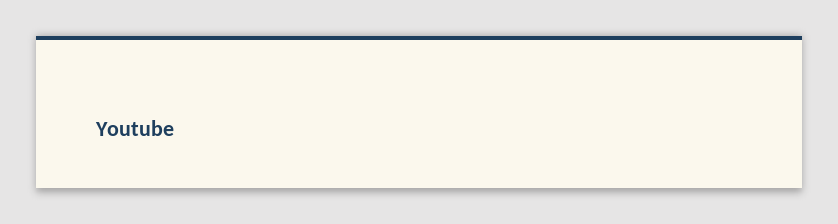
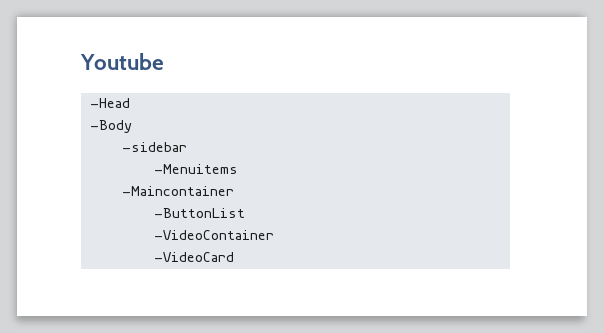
(174, 128) none -> [89,98,130,108] [89,120,132,133] [121,142,187,152] [153,164,238,174] [121,186,234,196] [153,208,245,218] [153,230,274,240] [153,252,234,262] // -Head // -Body // -sidebar // -Menuitems // -Maincontainer // -ButtonList // -VideoContainer // -VideoCard

